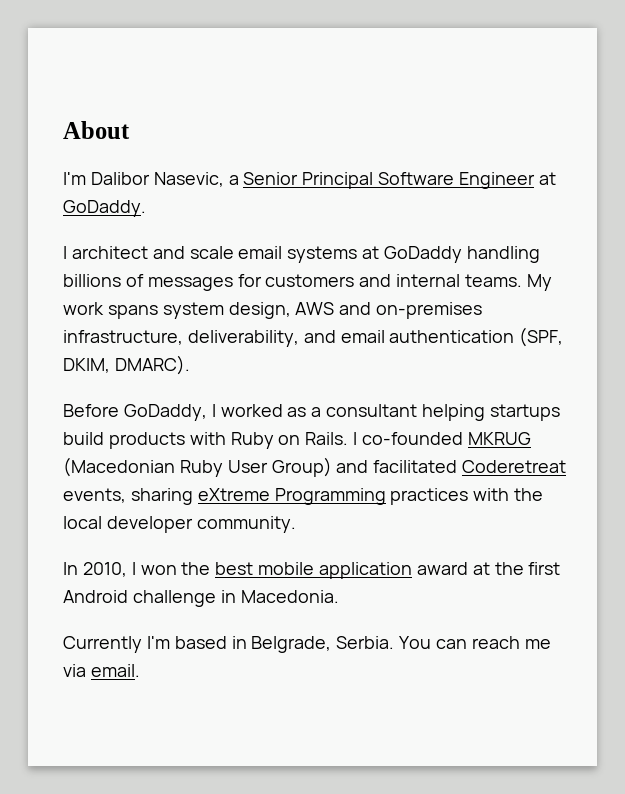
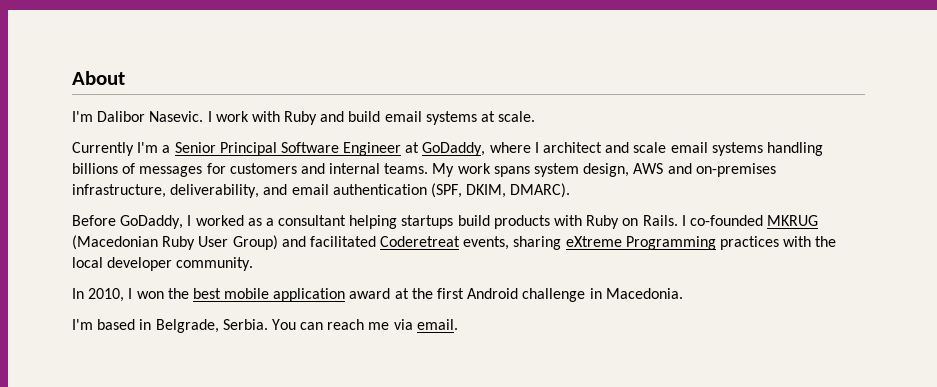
[153,172,224,187] Nasevic, -> [149,111,536,125] [72,142,159,156] Nasevic. I work with Ruby and build email systems at scale. // Currently I'm
[63,200,146,217] GoDaddy. // -> [422,142,531,156] GoDaddy, where
[362,246,463,263] at GoDaddy -> (763, 149) none
[63,636,142,653] Currently -> (683, 293) none

